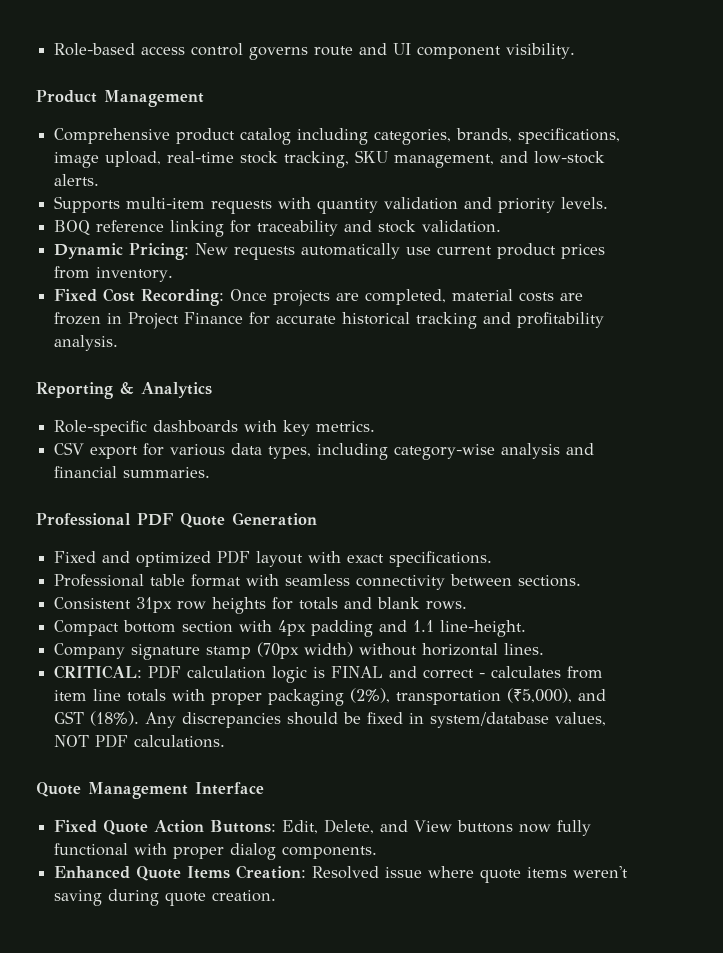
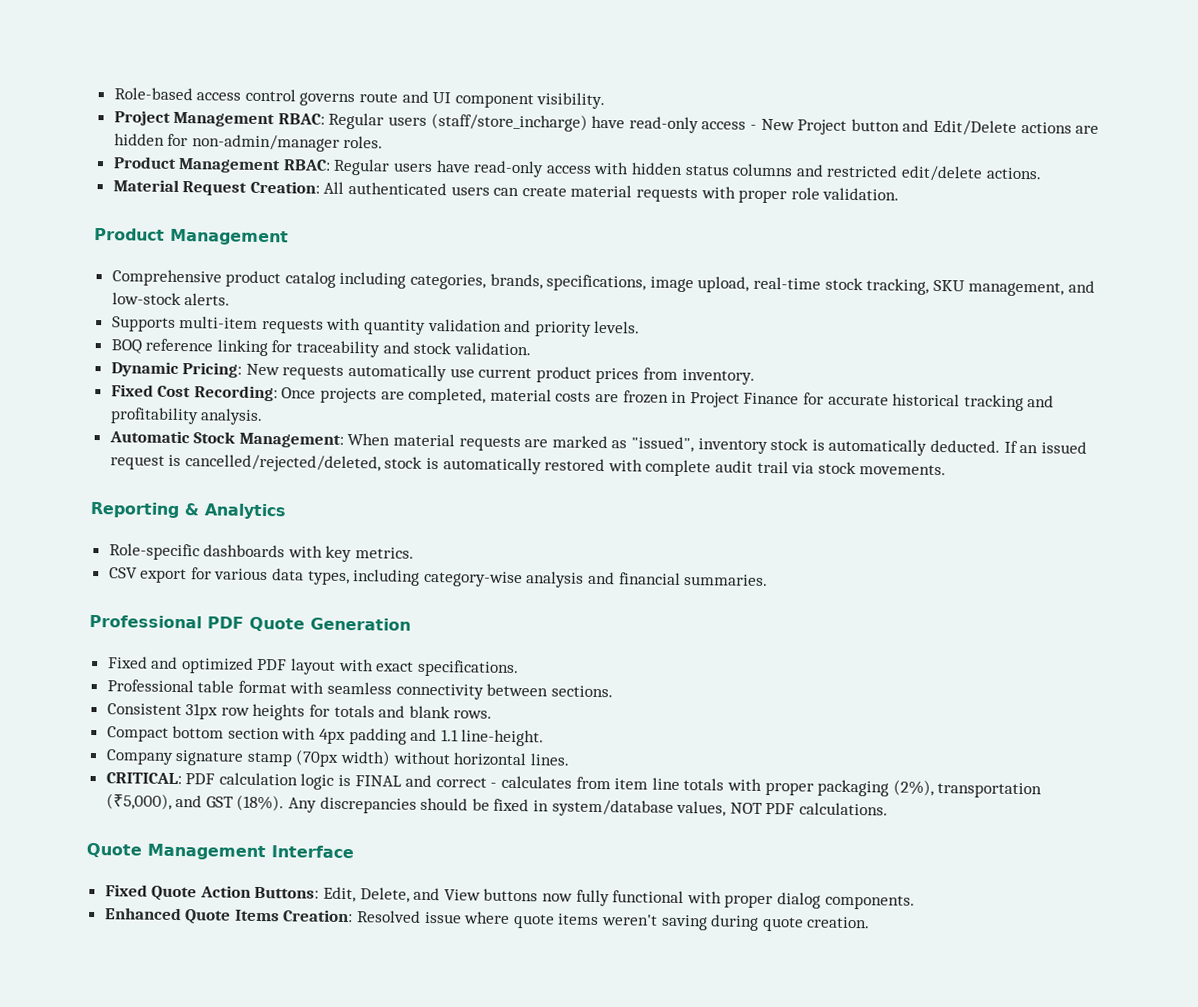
(576, 51) none -> [113,110,1100,136] [113,133,384,152] [112,156,1042,182] [112,179,900,204] // Project Management RBAC: Regular users (staff/store_incharge) have read-only access - New Project button and Edit/Delete actions are hidden for non-admin/manager roles. // Product Management RBAC: Regular users have read-only access with hidden status columns and restricted edit/delete actions. // Material Request Creation: All authenticated users can create material requests with proper role validation.
(119, 343) none -> [108,430,1087,456] [109,454,947,477] // Automatic Stock Management: When material requests are marked as "issued", inventory stock is automatically deducted. If an issued request is cancelled/rejected/deleted, stock is automatically restored with complete audit trail via stock movements.

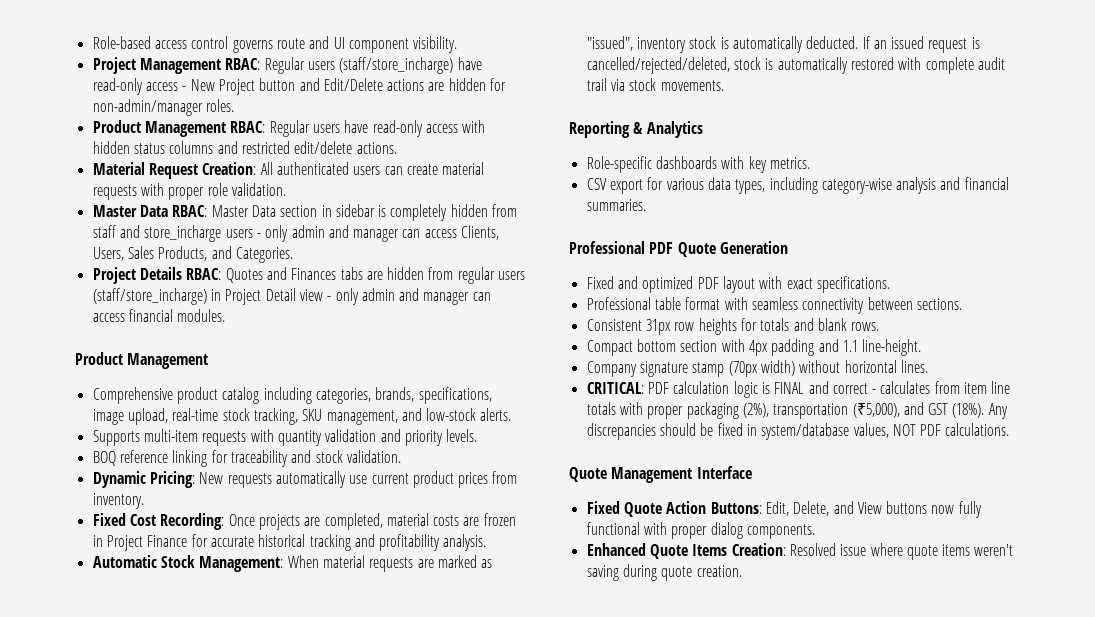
(900, 194) none -> [92,204,518,221] [92,225,500,242] [92,246,293,263] [92,267,526,284] [92,288,491,305] [92,309,226,322] // Master Data RBAC: Master Data section in sidebar is completely hidden from staff and store_incharge users - only admin and manager can access Clients, Users, Sales Products, and Categories. // Project Details RBAC: Quotes and Finances tabs are hidden from regular users (staff/store_incharge) in Project Detail view - only admin and manager can access financial modules.

